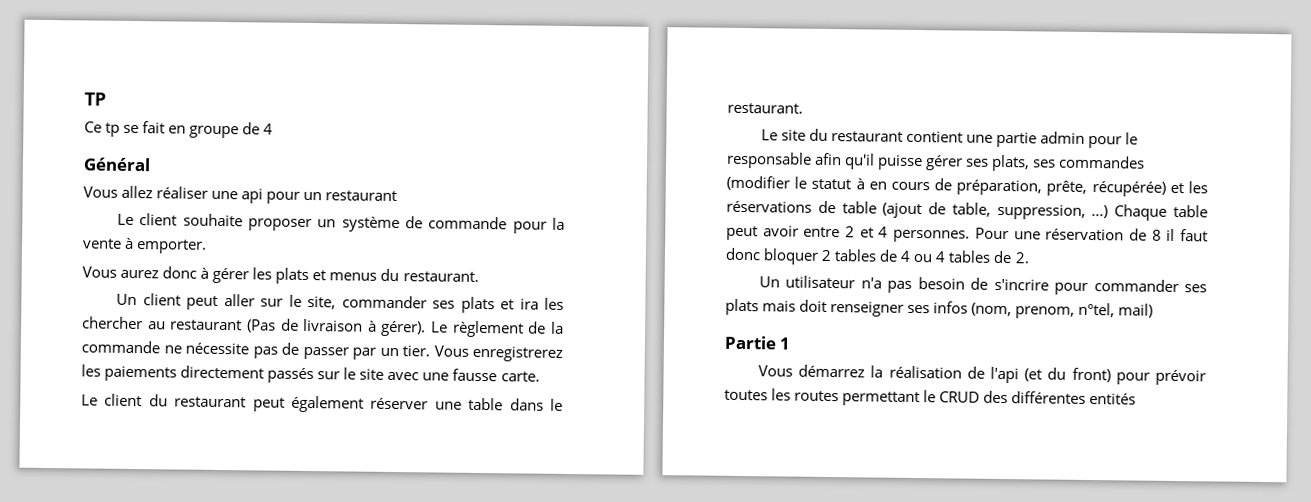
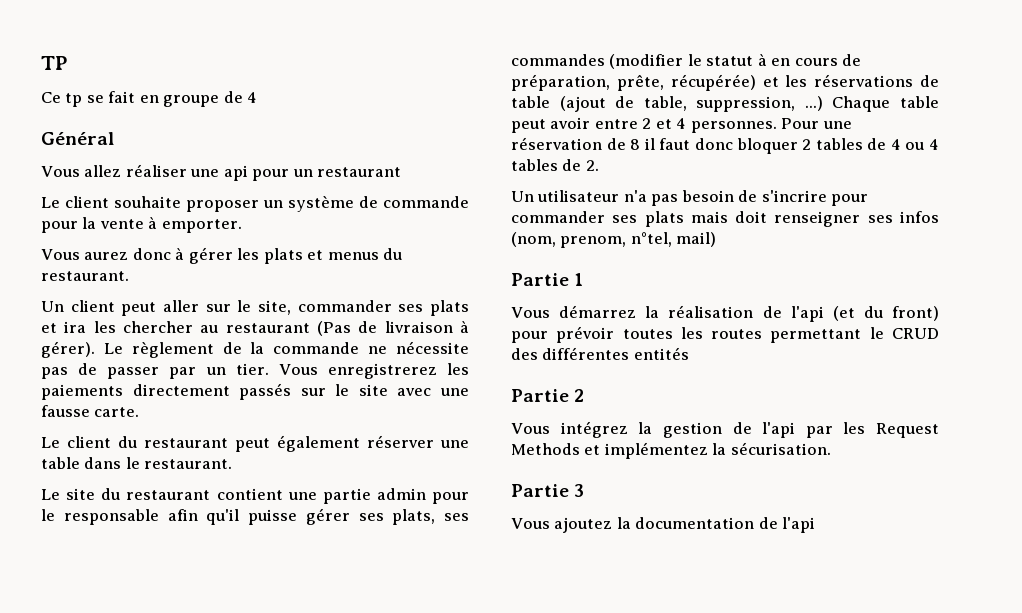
(1137, 399) none -> [511,389,585,402] [511,421,939,438] [511,442,831,459] [511,484,585,497] [511,517,816,533] // Partie 2 // Vous intégrez la gestion de l'api par les Request Methods et implémentez la sécurisation. // Partie 3 // Vous ajoutez la documentation de l'api

